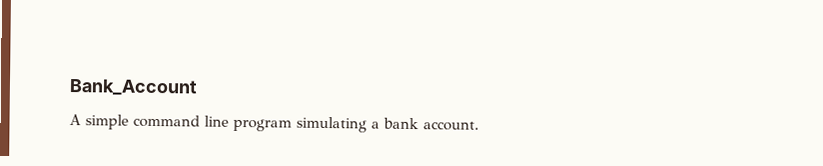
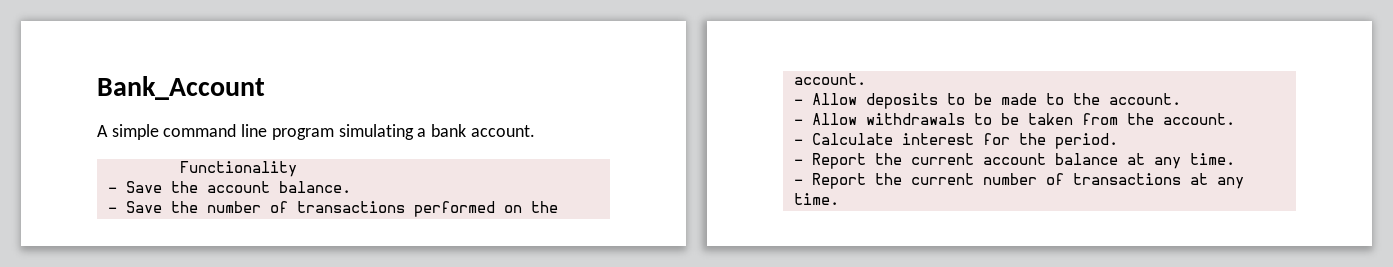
(479, 126) none -> [179,161,297,177] [107,181,351,193] [107,201,558,217] [793,73,866,85] [793,93,1181,109] [793,113,1235,125] [793,133,1118,149] [793,153,1235,169] [793,173,1244,189] [793,193,839,205] // Functionality // - Save the account balance. // - Save the number of transactions performed on the account. // - Allow deposits to be made to the account. // - Allow withdrawals to be taken from the account. // - Calculate interest for the period. // - Report the current account balance at any time. // - Report the current number of transactions at any time.

